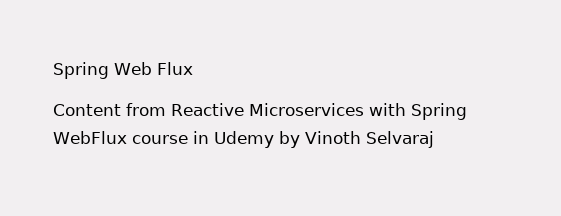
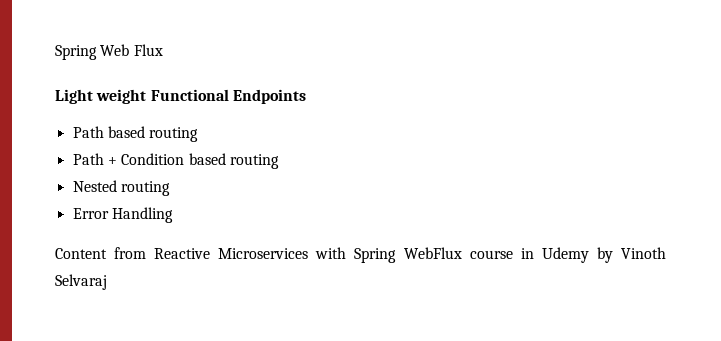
(193, 68) none -> [55,89,306,104] [72,126,199,142] [72,153,279,169] [72,180,170,196] [72,207,173,223] // Light weight Functional Endpoints // Path based routing // Path + Condition based routing // Nested routing // Error Handling

